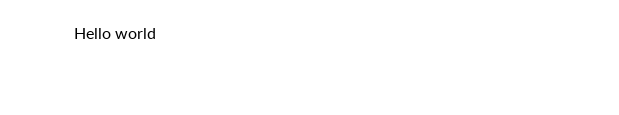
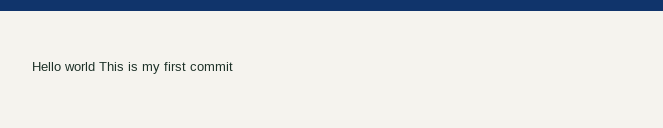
(157, 33) none -> [99,62,233,74] This is my first commit

